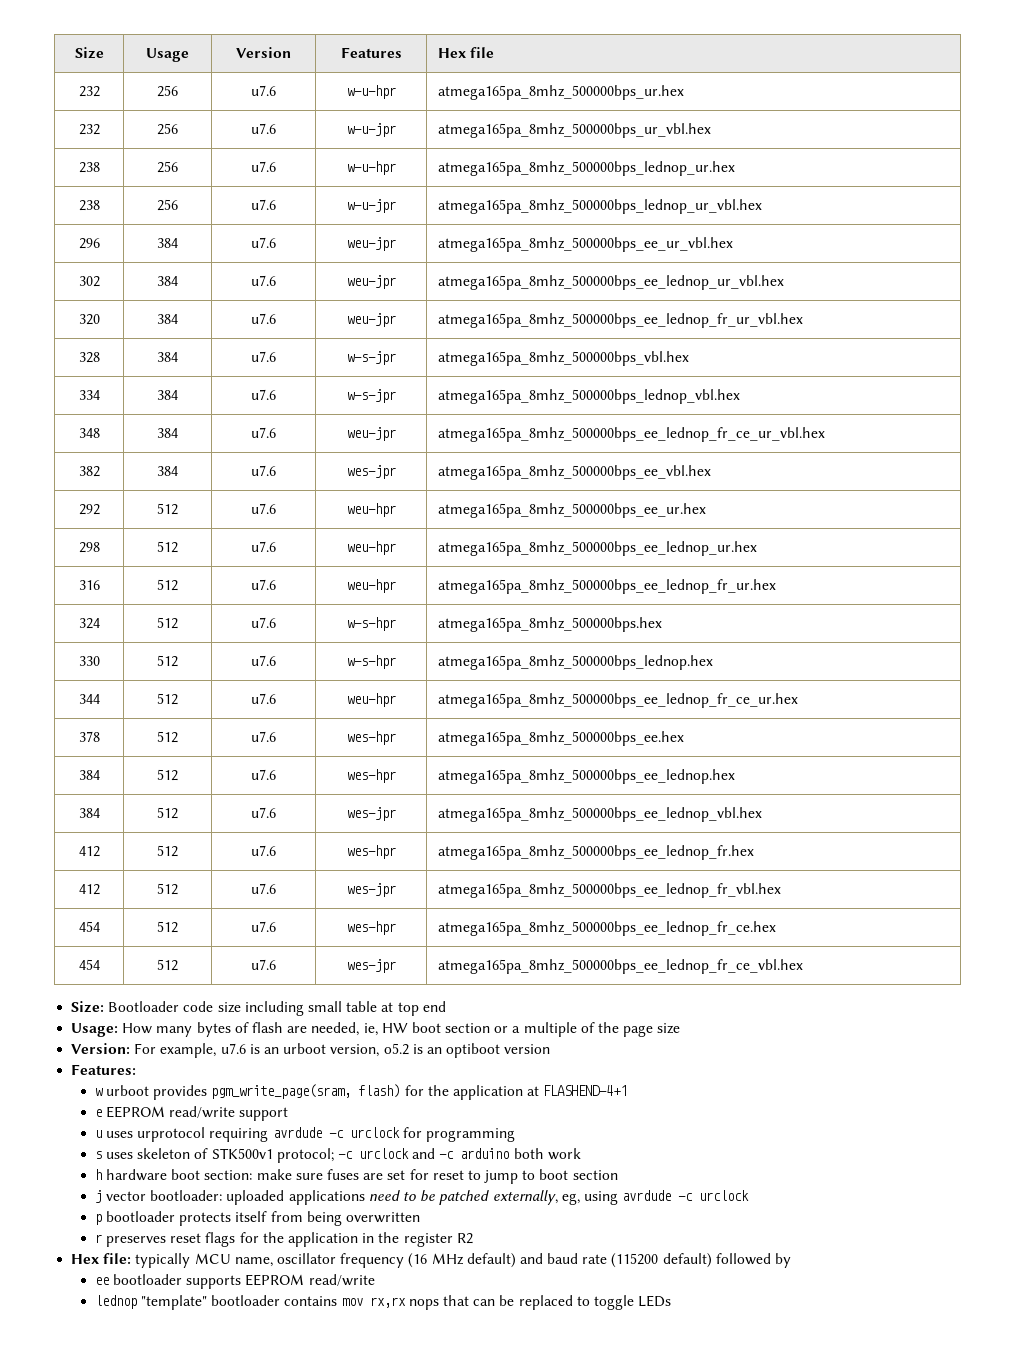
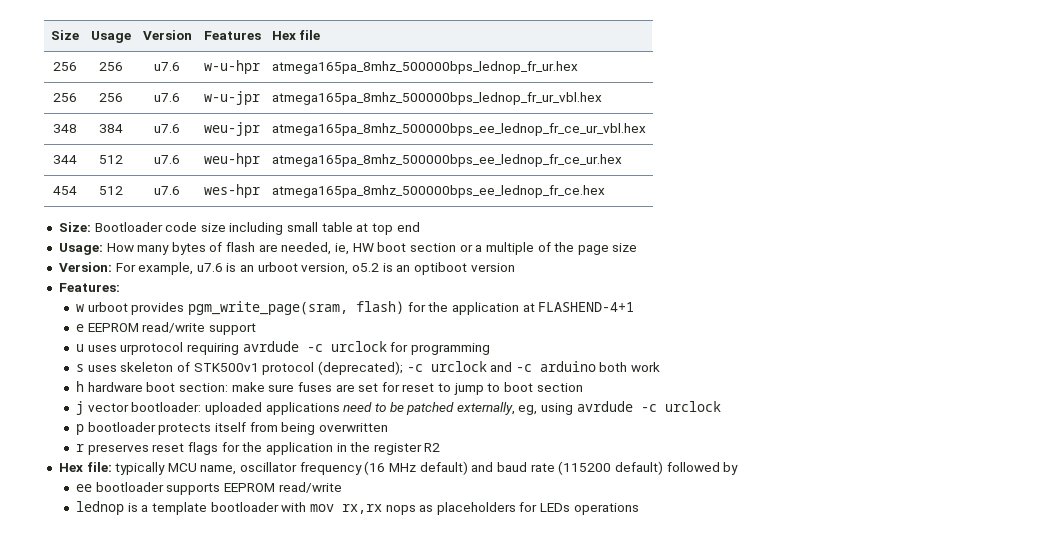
[78,86,100,97] [157,85,178,97] [251,85,276,96] [346,85,396,99] [438,85,685,100] [78,124,100,135] [157,123,178,135] [251,123,276,134] [346,123,396,137] [438,123,712,138] [78,162,100,173] [157,161,178,173] [251,161,276,172] [346,161,396,175] [438,161,736,176] [78,200,100,211] [157,199,178,211] [251,199,276,210] [346,199,396,213] [438,199,763,214] [78,238,100,249] [157,238,178,248] [251,237,276,248] [346,237,396,251] [438,237,734,252] [78,276,100,287] [157,276,178,286] [251,275,276,286] [346,275,396,289] [438,275,785,290] [78,314,100,325] [157,314,178,324] [251,313,276,324] [346,313,396,327] [438,313,804,328] [78,352,100,363] [157,352,178,362] [251,351,276,362] [346,351,396,365] [438,351,690,366] [78,390,100,400] [157,390,178,400] [251,389,276,400] [346,389,396,403] [438,389,741,404] 232 | 256 | u7.6 | w-u-hpr | atmega165pa_8mhz_500000bps_ur.hex // 232 | 256 | u7.6 | w-u-jpr | atmega165pa_8mhz_500000bps_ur_vbl.hex // 238 | 256 | u7.6 | w-u-hpr | atmega165pa_8mhz_500000bps_lednop_ur.hex // 238 | 256 | u7.6 | w-u-jpr | atmega165pa_8mhz_500000bps_lednop_ur_vbl.hex // 296 | 384 | u7.6 | weu-jpr | atmega165pa_8mhz_500000bps_ee_ur_vbl.hex // 302 | 384 | u7.6 | weu-jpr | atmega165pa_8mhz_500000bps_ee_lednop_ur_vbl.hex // 320 | 384 | u7.6 | weu-jpr | atmega165pa_8mhz_500000bps_ee_lednop_fr_ur_vbl.hex // 328 | 384 | u7.6 | w-s-jpr | atmega165pa_8mhz_500000bps_vbl.hex // 334 | 384 | u7.6 | w-s-jpr | atmega165pa_8mhz_500000bps_lednop_vbl.hex -> [52,62,77,71] [98,62,123,71] [154,62,180,71] [204,60,260,74] [271,61,578,74] [52,93,77,102] [98,93,123,102] [154,93,180,102] [204,91,260,105] [271,92,602,105] 256 | 256 | u7.6 | w-u-hpr | atmega165pa_8mhz_500000bps_lednop_fr_ur.hex // 256 | 256 | u7.6 | w-u-jpr | atmega165pa_8mhz_500000bps_lednop_fr_ur_vbl.hex
[78,466,100,477] [157,466,178,476] [251,465,276,476] [346,465,396,479] [438,465,712,480] [78,504,100,515] [157,503,178,515] [251,503,276,514] [346,503,396,517] [438,503,707,518] [78,542,100,553] [157,541,178,553] [251,541,276,552] [346,541,396,555] [438,541,758,556] [78,580,100,590] [157,579,178,591] [251,579,276,590] [346,579,396,593] [438,579,777,594] [78,618,100,629] [157,617,178,629] [251,617,276,628] [346,617,396,631] [438,617,663,632] [78,656,100,666] [157,655,178,667] [251,655,276,666] [346,655,396,669] [438,655,714,670] // 382 | 384 | u7.6 | wes-jpr | atmega165pa_8mhz_500000bps_ee_vbl.hex // 292 | 512 | u7.6 | weu-hpr | atmega165pa_8mhz_500000bps_ee_ur.hex // 298 | 512 | u7.6 | weu-hpr | atmega165pa_8mhz_500000bps_ee_lednop_ur.hex // 316 | 512 | u7.6 | weu-hpr | atmega165pa_8mhz_500000bps_ee_lednop_fr_ur.hex // 324 | 512 | u7.6 | w-s-hpr | atmega165pa_8mhz_500000bps.hex // 330 | 512 | u7.6 | w-s-hpr | atmega165pa_8mhz_500000bps_lednop.hex -> (646, 129) none
[78,731,100,742] [157,731,178,743] [251,731,276,742] [346,731,396,745] [438,731,685,746] [78,770,100,780] [157,769,178,781] [251,769,276,780] [346,769,396,783] [438,769,736,784] [78,808,100,818] [157,807,178,819] [251,807,276,818] [346,807,396,821] [438,807,763,822] [78,846,100,857] [157,845,178,857] [251,845,276,856] [346,845,396,859] [438,845,755,860] [78,884,100,895] [157,883,178,895] [251,883,276,894] [346,883,396,897] [438,883,782,898] // 378 | 512 | u7.6 | wes-hpr | atmega165pa_8mhz_500000bps_ee.hex // 384 | 512 | u7.6 | wes-hpr | atmega165pa_8mhz_500000bps_ee_lednop.hex // 384 | 512 | u7.6 | wes-jpr | atmega165pa_8mhz_500000bps_ee_lednop_vbl.hex // 412 | 512 | u7.6 | wes-hpr | atmega165pa_8mhz_500000bps_ee_lednop_fr.hex // 412 | 512 | u7.6 | wes-jpr | atmega165pa_8mhz_500000bps_ee_lednop_fr_vbl.hex -> (622, 160) none
[78,959,100,970] [157,959,178,971] [251,959,276,970] [346,959,396,973] [438,959,804,974] // 454 | 512 | u7.6 | wes-jpr | atmega165pa_8mhz_500000bps_ee_lednop_fr_ce_vbl.hex -> (605, 191) none
[276,1148,334,1163] protocol; -> [262,361,403,375] protocol (deprecated);
[141,1295,672,1310] "template" bootloader contains mov rx,rx nops that can be replaced to toggle LEDs -> [127,502,639,515] is a template bootloader with mov rx,rx nops as placeholders for LEDs operations

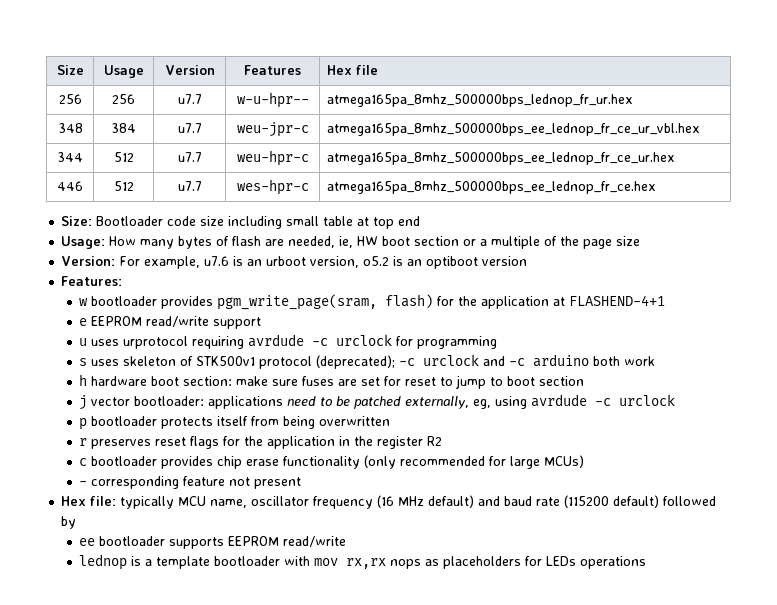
[154,62,180,71] [204,60,260,74] u7.6 | w-u-hpr -> [177,94,202,104] [236,92,309,108] u7.7 | w-u-hpr--
[52,93,77,102] [98,93,123,102] [154,93,180,102] [204,91,260,105] [271,92,602,105] // 256 | 256 | u7.6 | w-u-jpr | atmega165pa_8mhz_500000bps_lednop_fr_ur_vbl.hex -> (634, 100) none
[154,124,180,133] [204,122,260,136] u7.6 | weu-jpr -> [177,123,202,133] [236,122,309,137] u7.7 | weu-jpr-c
[154,155,180,164] [204,153,260,167] u7.6 | weu-hpr -> [177,152,202,162] [236,150,309,166] u7.7 | weu-hpr-c
[52,186,77,195] [98,186,123,195] [154,186,180,195] [204,184,260,198] 454 | 512 | u7.6 | wes-hpr -> [57,181,83,191] [113,181,134,191] [177,181,202,191] [236,179,309,195] 446 | 512 | u7.7 | wes-hpr-c
[87,302,128,312] urboot -> [91,296,158,306] bootloader
[204,402,262,415] uploaded -> (205, 401) none
(441, 447) none -> [79,455,585,469] [79,476,302,489] // c bootloader provides chip erase functionality (only recommended for large MCUs) // - corresponding feature not present

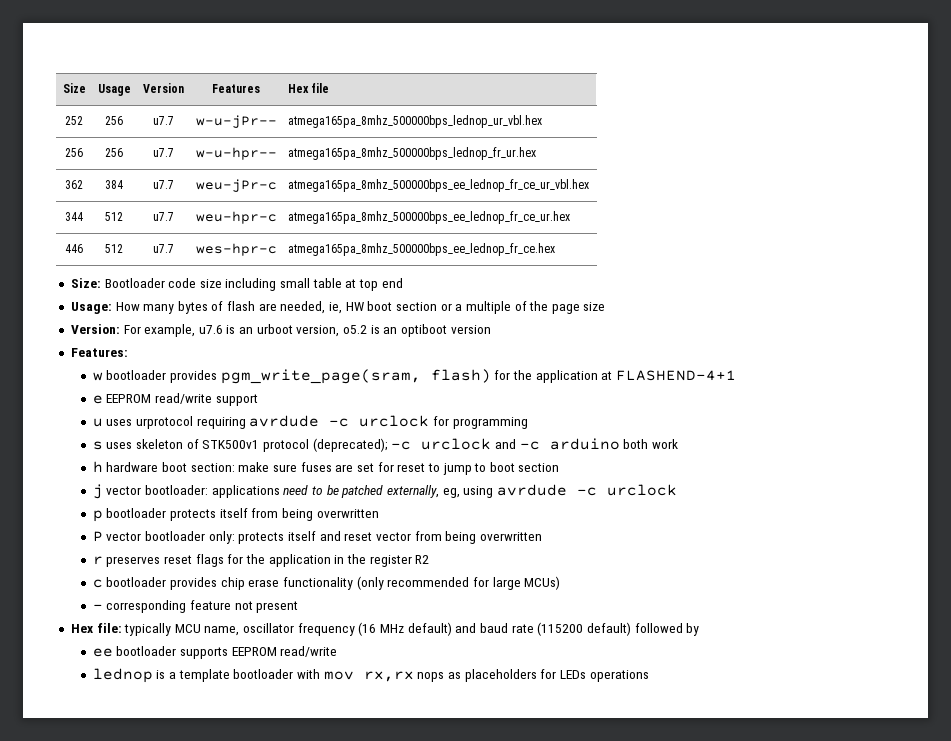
(379, 70) none -> [65,116,83,125] [105,116,123,125] [152,116,174,125] [195,115,277,128] [287,115,542,128] // 252 | 256 | u7.7 | w-u-jPr-- | atmega165pa_8mhz_500000bps_lednop_ur_vbl.hex
[57,123,83,133] 348 -> [65,180,83,189] 362
[236,122,309,137] weu-jpr-c -> [195,179,277,192] weu-jPr-c
(391, 421) none -> [92,531,542,544] // P vector bootloader only: protects itself and reset vector from being overwritten

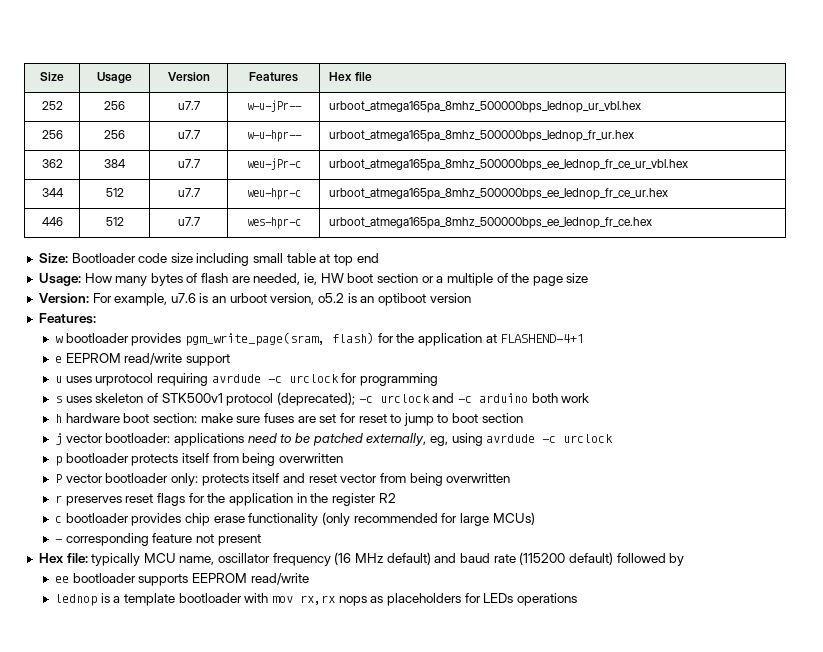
[287,115,542,128] atmega165pa_8mhz_500000bps_lednop_ur_vbl.hex -> [329,101,642,113] urboot_atmega165pa_8mhz_500000bps_lednop_ur_vbl.hex
[287,147,536,160] atmega165pa_8mhz_500000bps_lednop_fr_ur.hex -> [329,130,635,142] urboot_atmega165pa_8mhz_500000bps_lednop_fr_ur.hex
[287,179,589,192] atmega165pa_8mhz_500000bps_ee_lednop_fr_ce_ur_vbl.hex -> [329,159,689,171] urboot_atmega165pa_8mhz_500000bps_ee_lednop_fr_ce_ur_vbl.hex
[287,211,570,224] atmega165pa_8mhz_500000bps_ee_lednop_fr_ce_ur.hex -> [329,188,669,200] urboot_atmega165pa_8mhz_500000bps_ee_lednop_fr_ce_ur.hex
[287,243,555,256] atmega165pa_8mhz_500000bps_ee_lednop_fr_ce.hex -> [329,217,653,229] urboot_atmega165pa_8mhz_500000bps_ee_lednop_fr_ce.hex

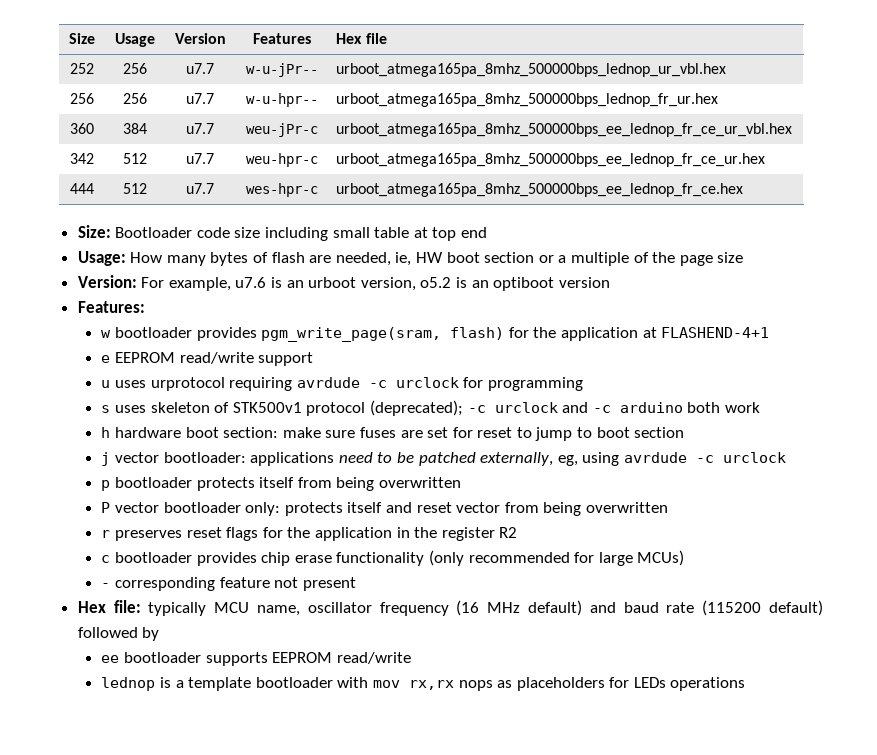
[41,159,63,168] 362 -> [70,123,94,134] 360
[41,188,64,197] 344 -> [70,153,94,164] 342
[41,217,63,226] 446 -> [70,183,94,194] 444

